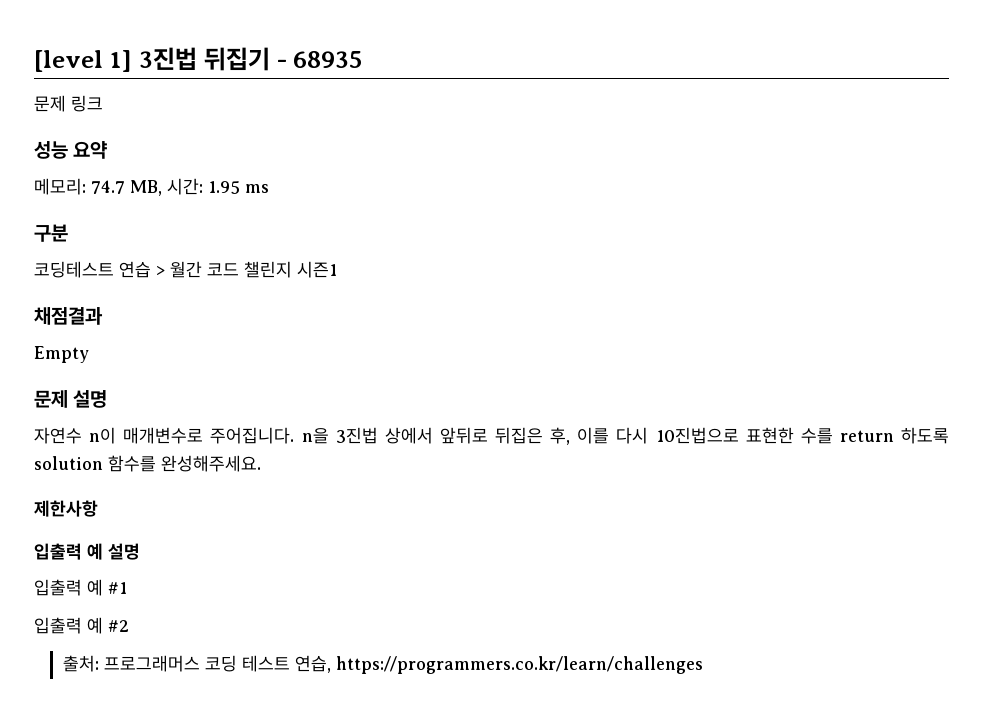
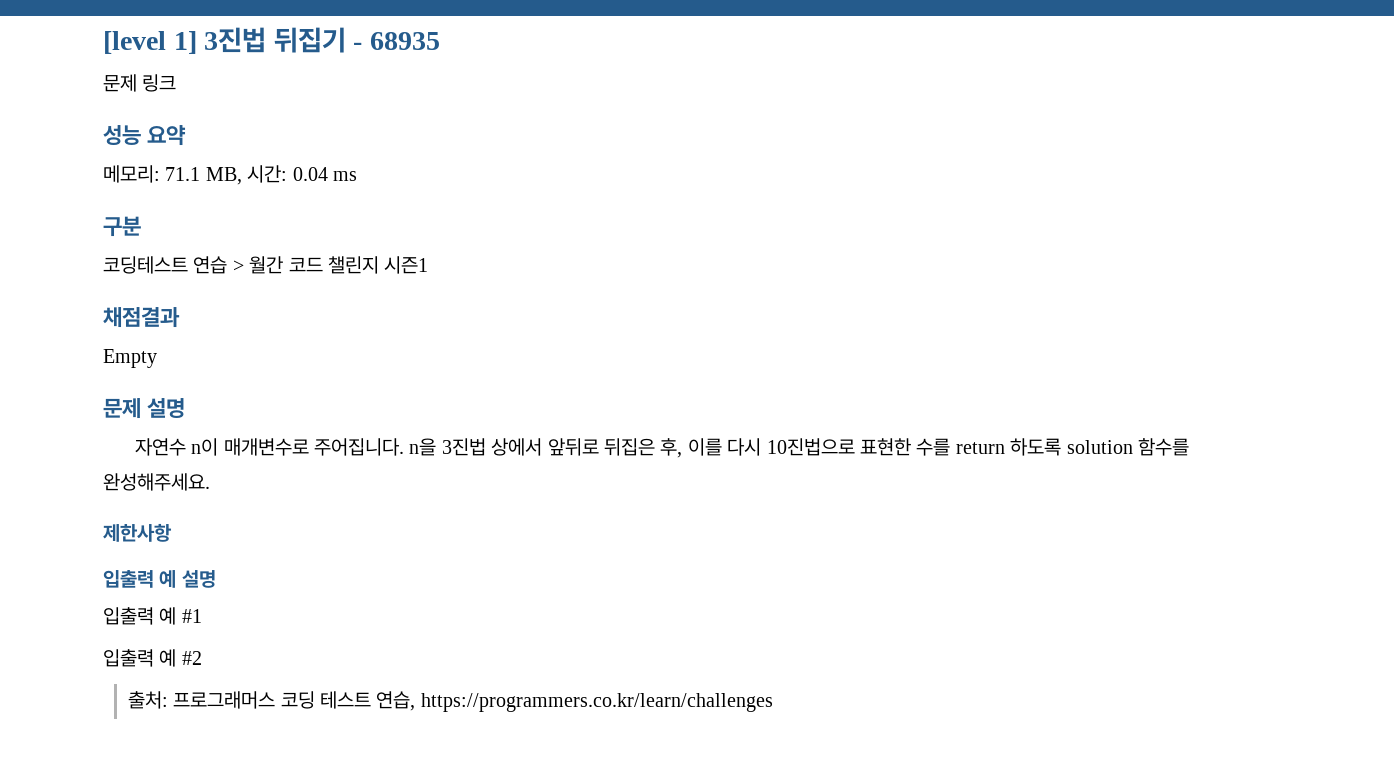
[91,180,125,194] 74.7 -> [165,167,201,181] 71.1
[208,181,240,194] 1.95 -> [292,167,328,181] 0.04

